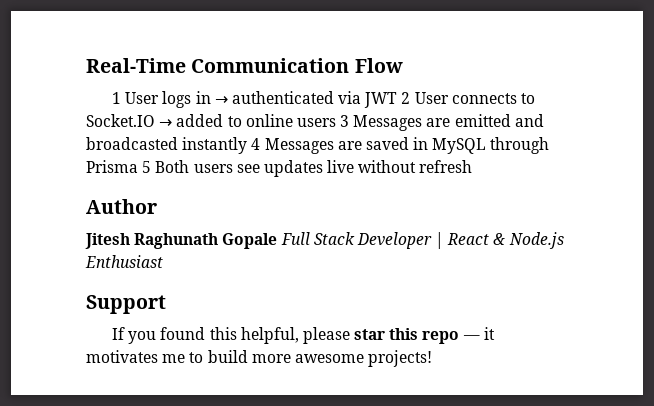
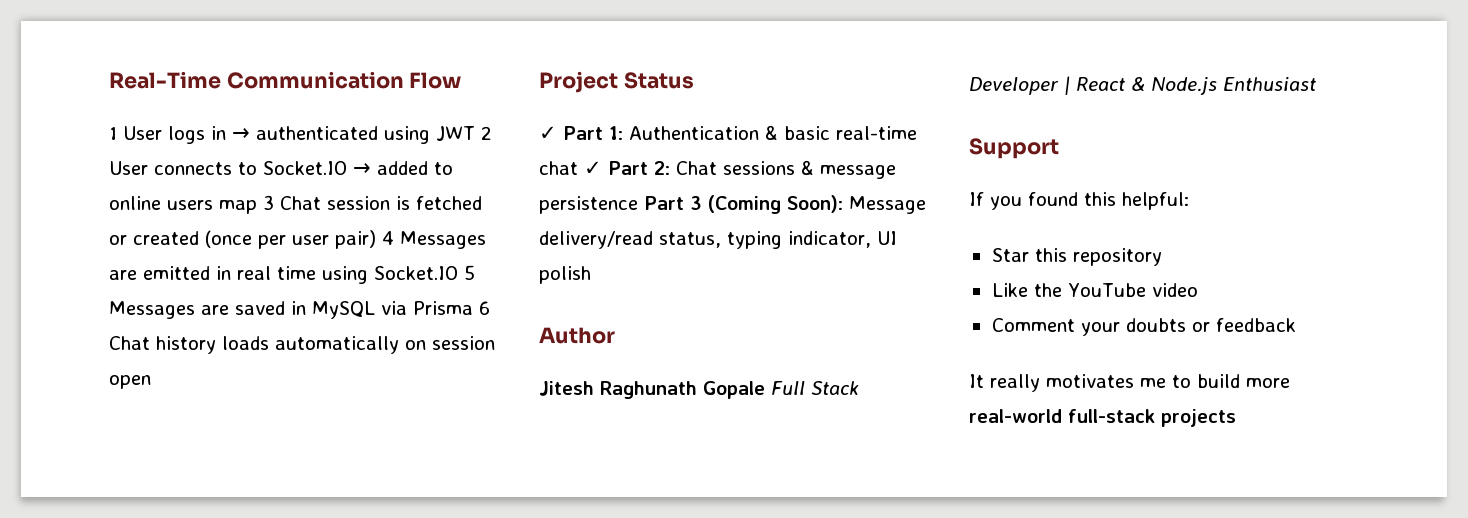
[338,91,362,104] via -> [384,126,430,144] using
[340,114,544,131] [86,137,261,154] 3 Messages are emitted and broadcasted instantly 4 -> [219,195,482,214] [109,230,486,249] [109,265,475,284] map 3 Chat session is fetched or created (once per user pair) 4 Messages are emitted in real time using Socket.IO 5
[490,137,550,154] [86,160,473,177] through Prisma 5 Both users see updates live without refresh -> [381,301,490,315] [109,336,495,354] [109,375,151,389] [539,71,694,93] [539,125,917,140] [539,160,896,179] [539,195,926,214] [539,231,897,249] [539,266,591,284] via Prisma 6 Chat history loads automatically on session open // Project Status // ✓ Part 1: Authentication & basic real-time chat ✓ Part 2: Chat sessions & message persistence Part 3 (Coming Soon): Message delivery/read status, typing indicator, UI polish
[240,327,495,344] helpful, please star this repo — it -> [1122,192,1189,210] [991,248,1162,266] [991,283,1198,297] [991,318,1296,336] [969,374,1040,392] helpful: // Star this repository // Like the YouTube video // Comment your doubts or feedback // It really
[294,350,433,367] awesome projects! -> [969,409,1236,427] real-world full-stack projects

